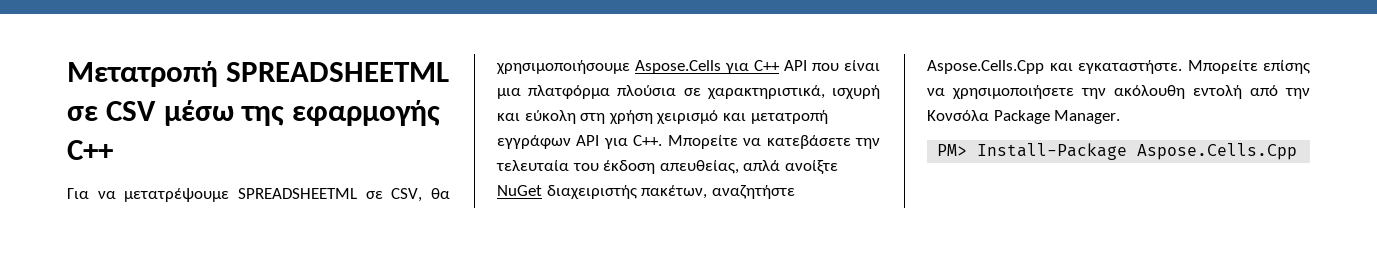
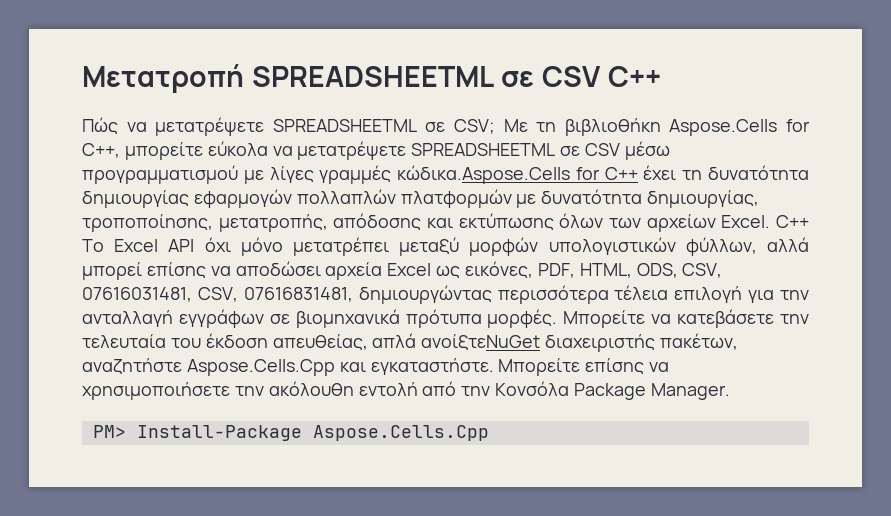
[163,100,441,126] [67,140,113,160] [67,188,451,202] [496,60,880,74] [497,85,880,99] [497,110,828,124] [497,135,663,149] μέσω της εφαρμογής C++ // Για να μετατρέψουμε SPREADSHEETML σε CSV, θα χρησιμοποιήσουμε Aspose.Cells για C++ API που είναι μια πλατφόρμα πλούσια σε χαρακτηριστικά, ισχυρή και εύκολη στη χρήση χειρισμό και μετατροπή εγγράφων API για C++. -> [607,66,661,87] [82,117,811,136] [82,141,670,160] [82,165,810,184] [82,189,760,208] [82,213,809,232] [82,237,809,256] [82,261,723,280] [82,285,809,304] [82,309,558,328] C++ // Πώς να μετατρέψετε SPREADSHEETML σε CSV; Με τη βιβλιοθήκη Aspose.Cells for C++, μπορείτε εύκολα να μετατρέψετε SPREADSHEETML σε CSV μέσω προγραμματισμού με λίγες γραμμές κώδικα.Aspose.Cells for C++ έχει τη δυνατότητα δημιουργίας εφαρμογών πολλαπλών πλατφορμών με δυνατότητα δημιουργίας, τροποποίησης, μετατροπής, απόδοσης και εκτύπωσης όλων των αρχείων Excel. C++ Το Excel API όχι μόνο μετατρέπει μεταξύ μορφών υπολογιστικών φύλλων, αλλά μπορεί επίσης να αποδώσει αρχεία Excel ως εικόνες, PDF, HTML, ODS, CSV, 07616031481, CSV, 07616831481, δημιουργώντας περισσότερα τέλεια επιλογή για την ανταλλαγή εγγράφων σε βιομηχανικά πρότυπα μορφές.
[784,160,838,175] [497,185,542,196] ανοίξτε NuGet -> [421,334,541,350] ανοίξτεNuGet

